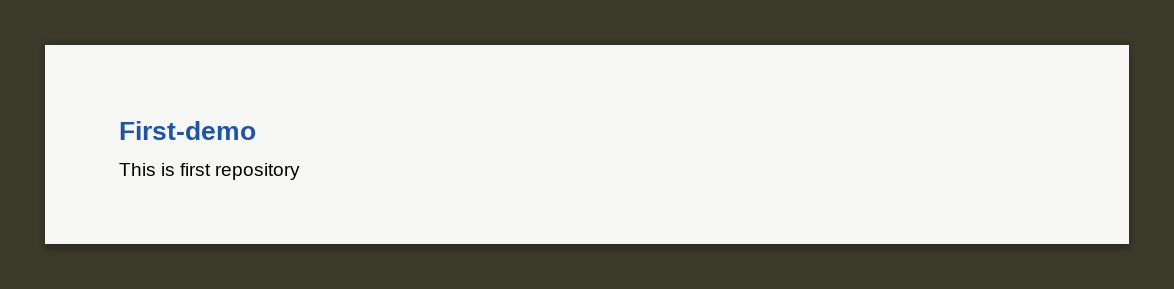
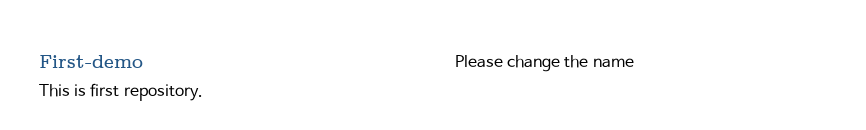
[215,163,301,180] repository -> [123,84,203,101] [455,55,634,72] repository. // Please change the name

